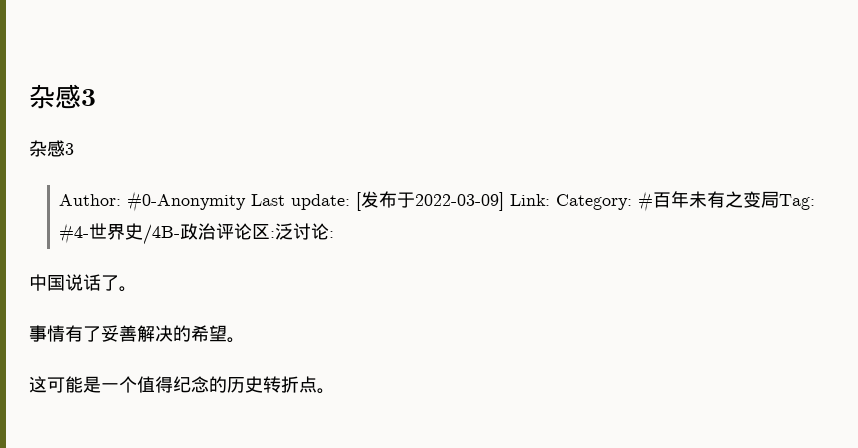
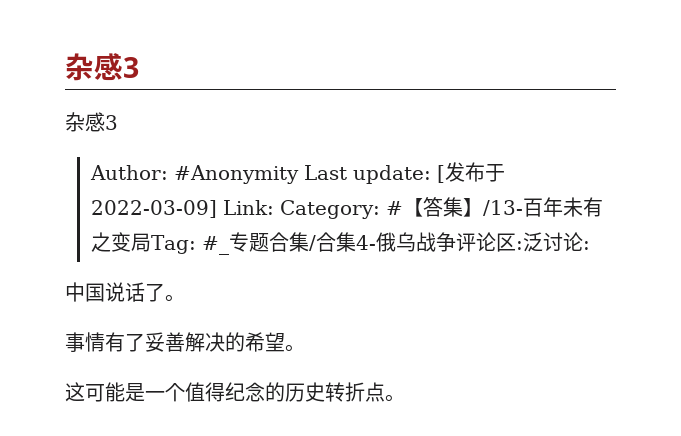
[127,191,247,212] #0-Anonymity -> [174,165,300,184] #Anonymity
(654, 201) none -> [403,197,524,217] 【答集】/13-
[59,223,217,245] #4-世界史/4B-政治 -> [202,232,457,255] #_专题合集/合集4-俄乌战争

